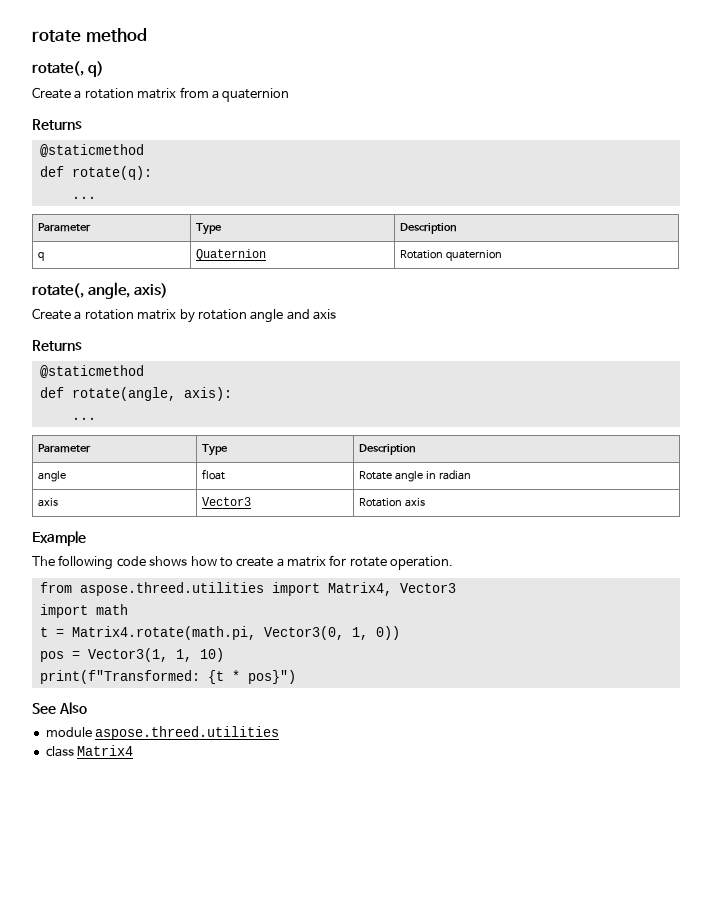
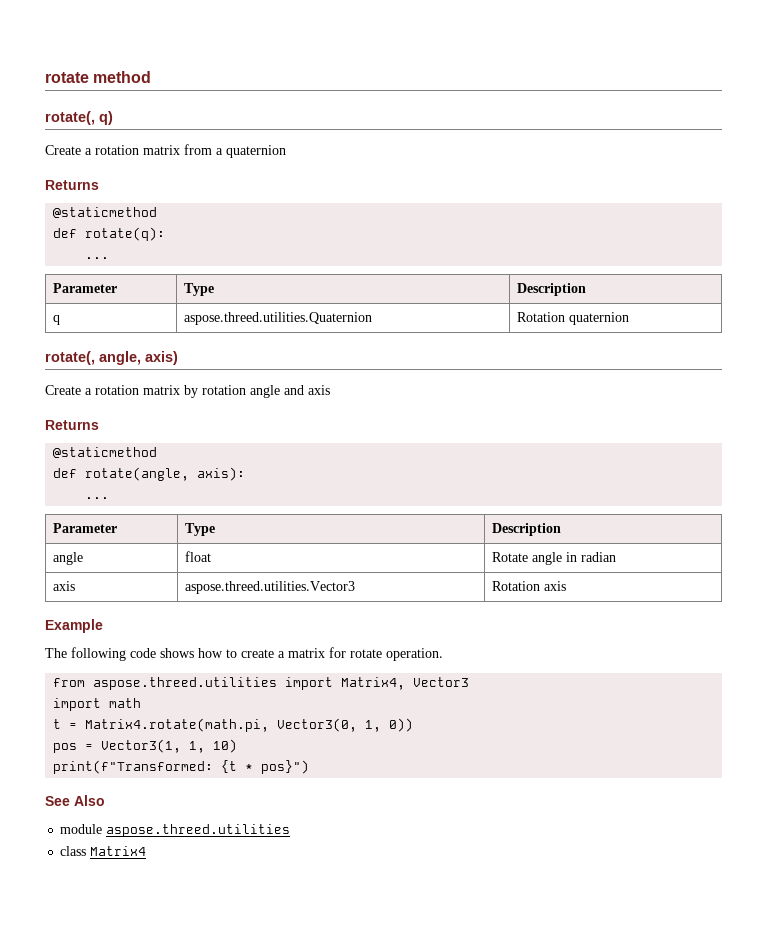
[195,249,266,261] Quaternion -> [183,312,372,325] aspose.threed.utilities.Quaternion
[201,497,251,506] Vector3 -> [184,581,355,594] aspose.threed.utilities.Vector3

